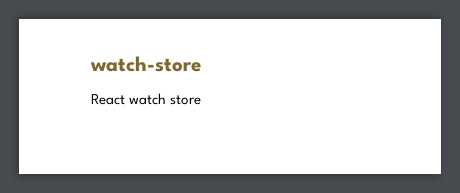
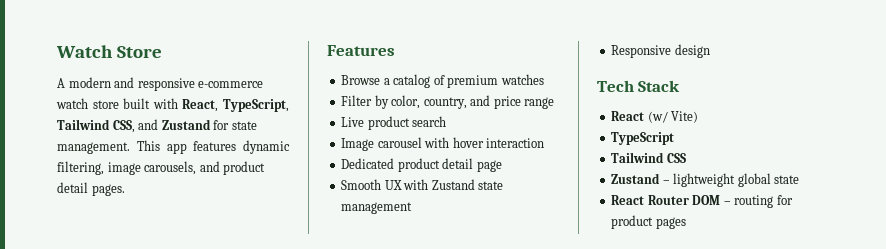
[90,56,201,72] [91,93,202,105] watch-store // React watch store -> [56,45,162,58] [57,77,264,91] [56,98,289,112] [57,119,257,133] [57,140,290,154] [57,161,266,175] [57,182,125,196] [327,45,395,56] [341,74,544,88] [341,95,555,109] [341,116,447,130] [341,137,545,151] [341,158,502,172] [341,179,504,190] [341,202,413,214] [611,44,710,58] [597,80,681,92] [611,111,699,123] [611,132,675,145] [611,152,686,163] [611,173,800,187] [611,195,793,208] [611,215,686,229] Watch Store // A modern and responsive e-commerce watch store built with React, TypeScript, Tailwind CSS, and Zustand for state management. This app features dynamic filtering, image carousels, and product detail pages. // Features // Browse a catalog of premium watches // Filter by color, country, and price range // Live product search // Image carousel with hover interaction // Dedicated product detail page // Smooth UX with Zustand state management // Responsive design // Tech Stack // React (w/ Vite) // TypeScript // Tailwind CSS // Zustand – lightweight global state // React Router DOM – routing for product pages

